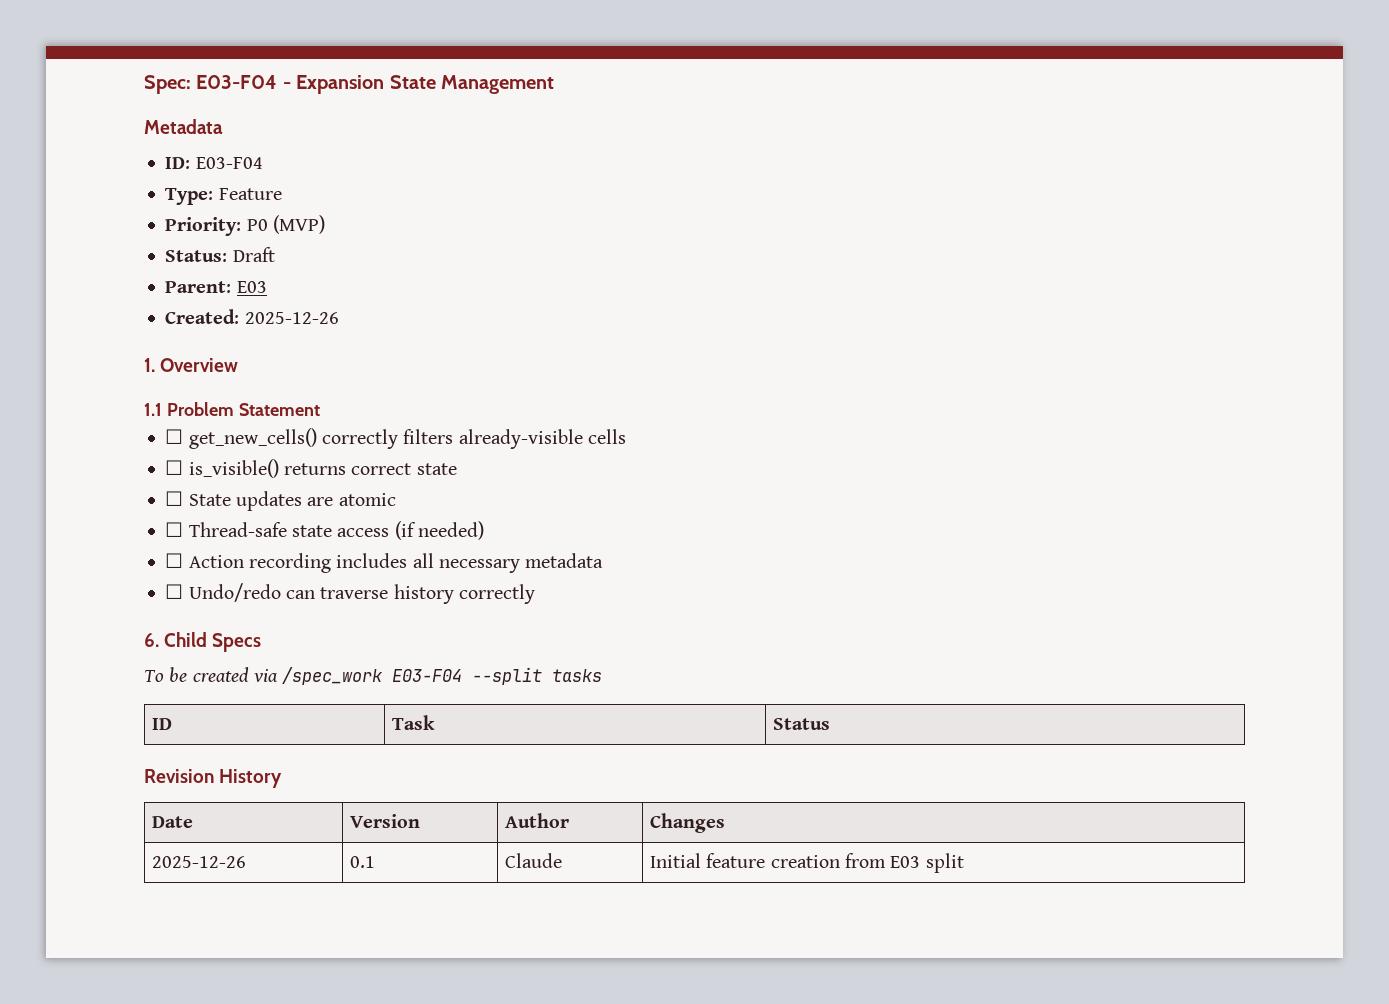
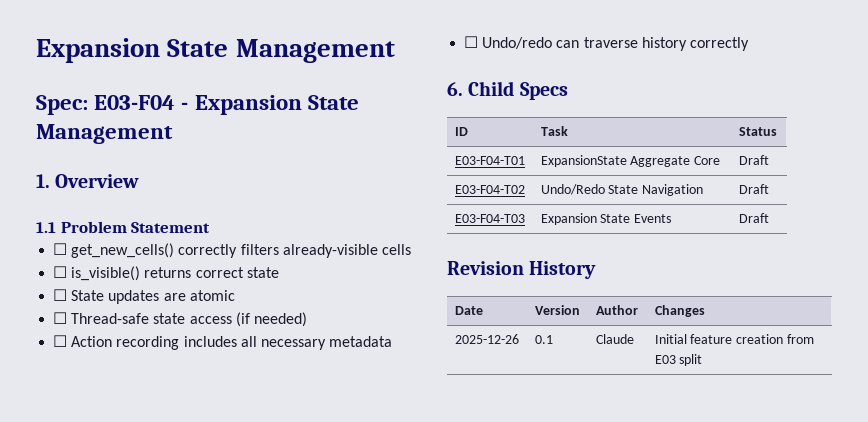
(144, 84) none -> [36,38,395,63] Expansion State Management //
[144,119,223,134] [165,157,263,169] [165,188,282,205] [165,215,325,236] [165,247,275,262] [165,281,267,293] [165,309,339,324] // Metadata // ID: E03-F04 // Type: Feature // Priority: P0 (MVP) // Status: Draft // Parent: E03 // Created: 2025-12-26 -> (173, 134) none
[144,667,603,685] [152,718,173,730] [392,715,436,730] [773,718,831,730] // To be created via /spec_work E03-F04 --split tasks // ID | Task | Status -> [454,127,468,136] [540,126,568,136] [738,127,777,136] [454,156,525,165] [540,155,721,167] [738,155,769,165] [454,185,525,194] [540,184,704,196] [738,184,769,194] [454,214,525,223] [540,213,672,225] [738,213,769,223] // ID | Task | Status // E03-F04-T01 | ExpansionState Aggregate Core | Draft // E03-F04-T02 | Undo/Redo State Navigation | Draft // E03-F04-T03 | Expansion State Events | Draft

